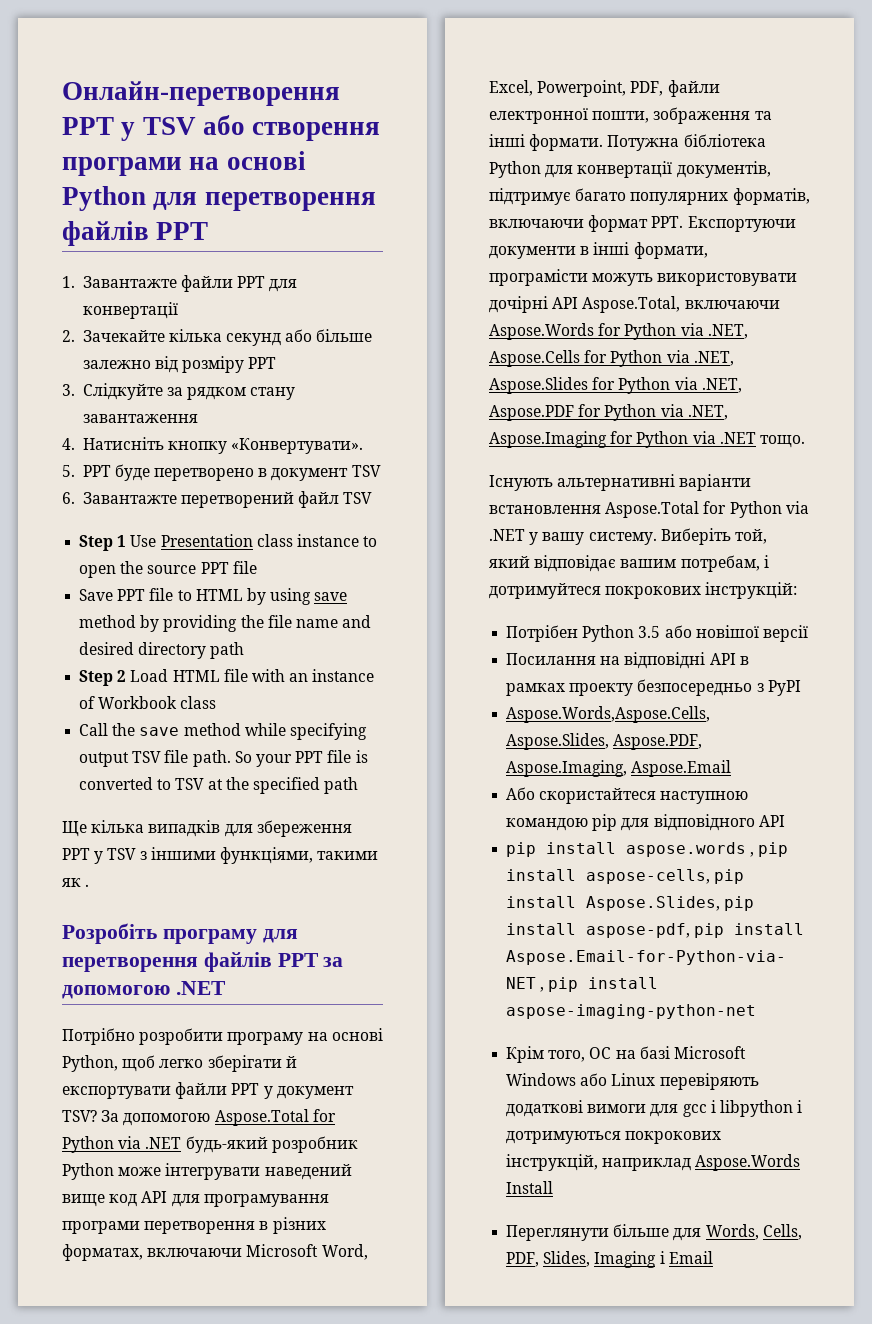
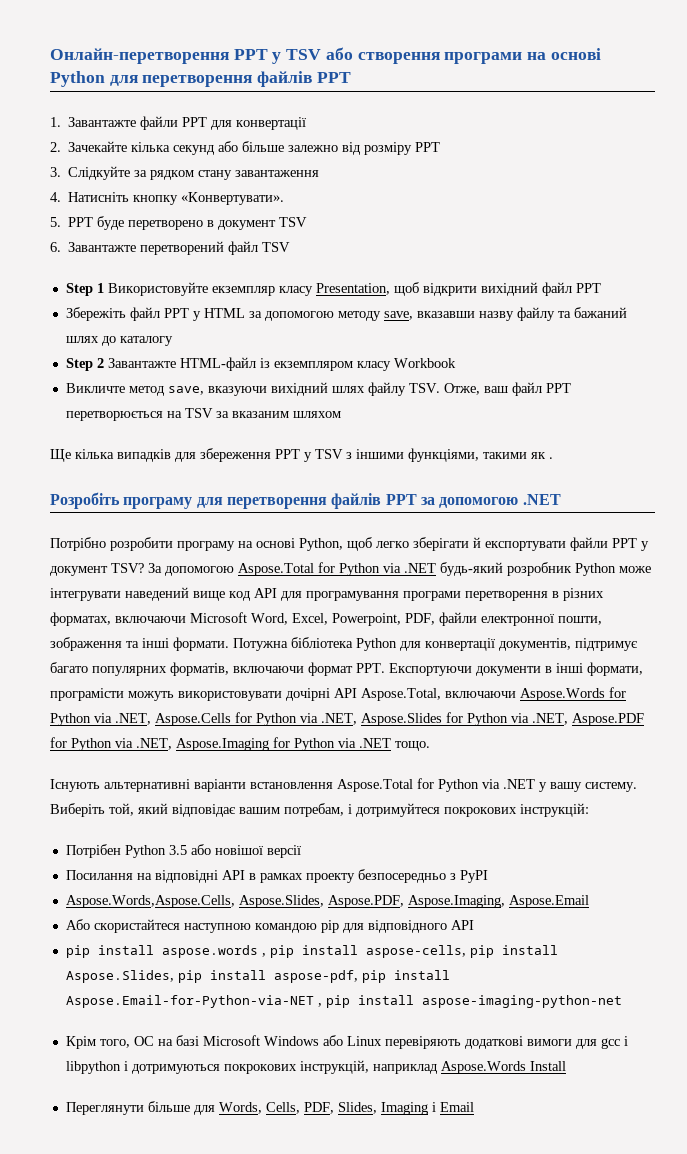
[130,534,378,547] [79,561,257,578] [79,588,348,605] [79,615,372,632] [79,642,245,659] [79,669,375,686] [79,696,217,709] [79,723,367,740] [79,750,368,767] [79,777,359,794] Use Presentation class instance to open the source PPT file // Save PPT file to HTML by using save method by providing the file name and desired directory path // Step 2 Load HTML file with an instance of Workbook class // Call the save method while specifying output TSV file path. So your PPT file is converted to TSV at the specified path -> [107,282,601,296] [65,307,627,321] [65,336,173,346] [65,357,456,371] [65,382,571,396] [65,408,341,421] Використовуйте екземпляр класу Presentation, щоб відкрити вихідний файл PPT // Збережіть файл PPT у HTML за допомогою методу save, вказавши назву файлу та бажаний шлях до каталогу // Step 2 Завантажте HTML-файл із екземпляром класу Workbook // Викличте метод save, вказуючи вихідний шлях файлу TSV. Отже, ваш файл PPT перетворюється на TSV за вказаним шляхом

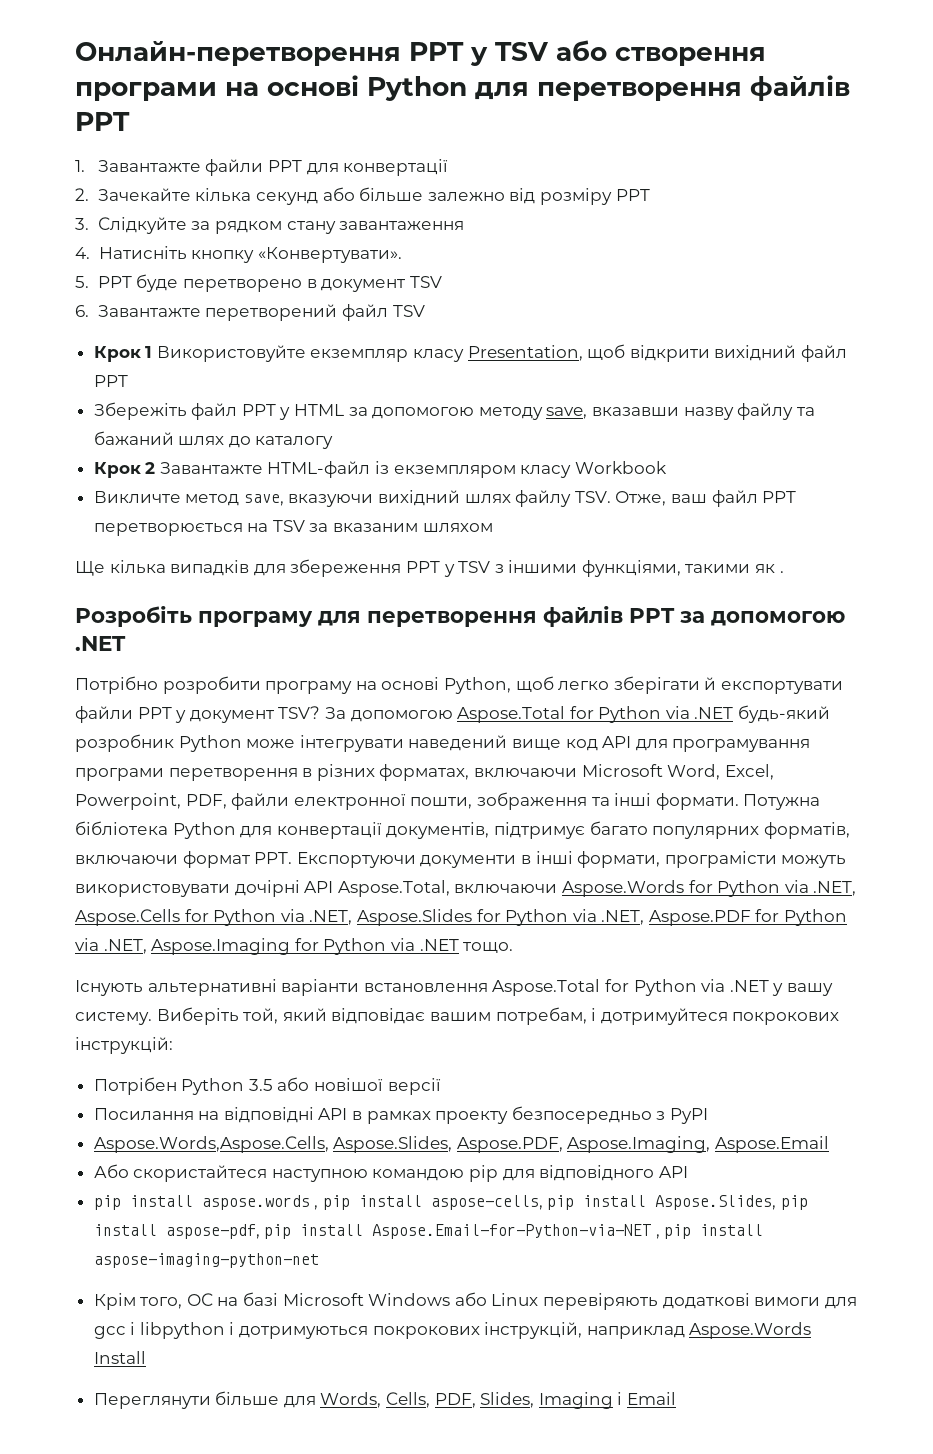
[65,283,93,296] Step -> [93,346,141,362] Крок
[65,358,93,371] Step -> [93,462,141,478] Крок

